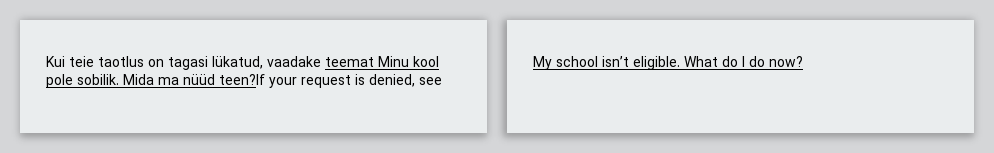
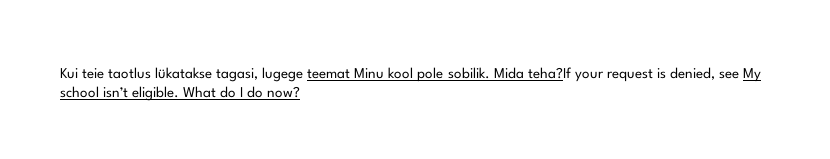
[148,56,321,70] on tagasi lükatud, vaadake -> [155,67,304,82] lükatakse tagasi, lugege
[158,74,265,85] ma nüüd teen?If -> [527,67,572,79] teha?If

